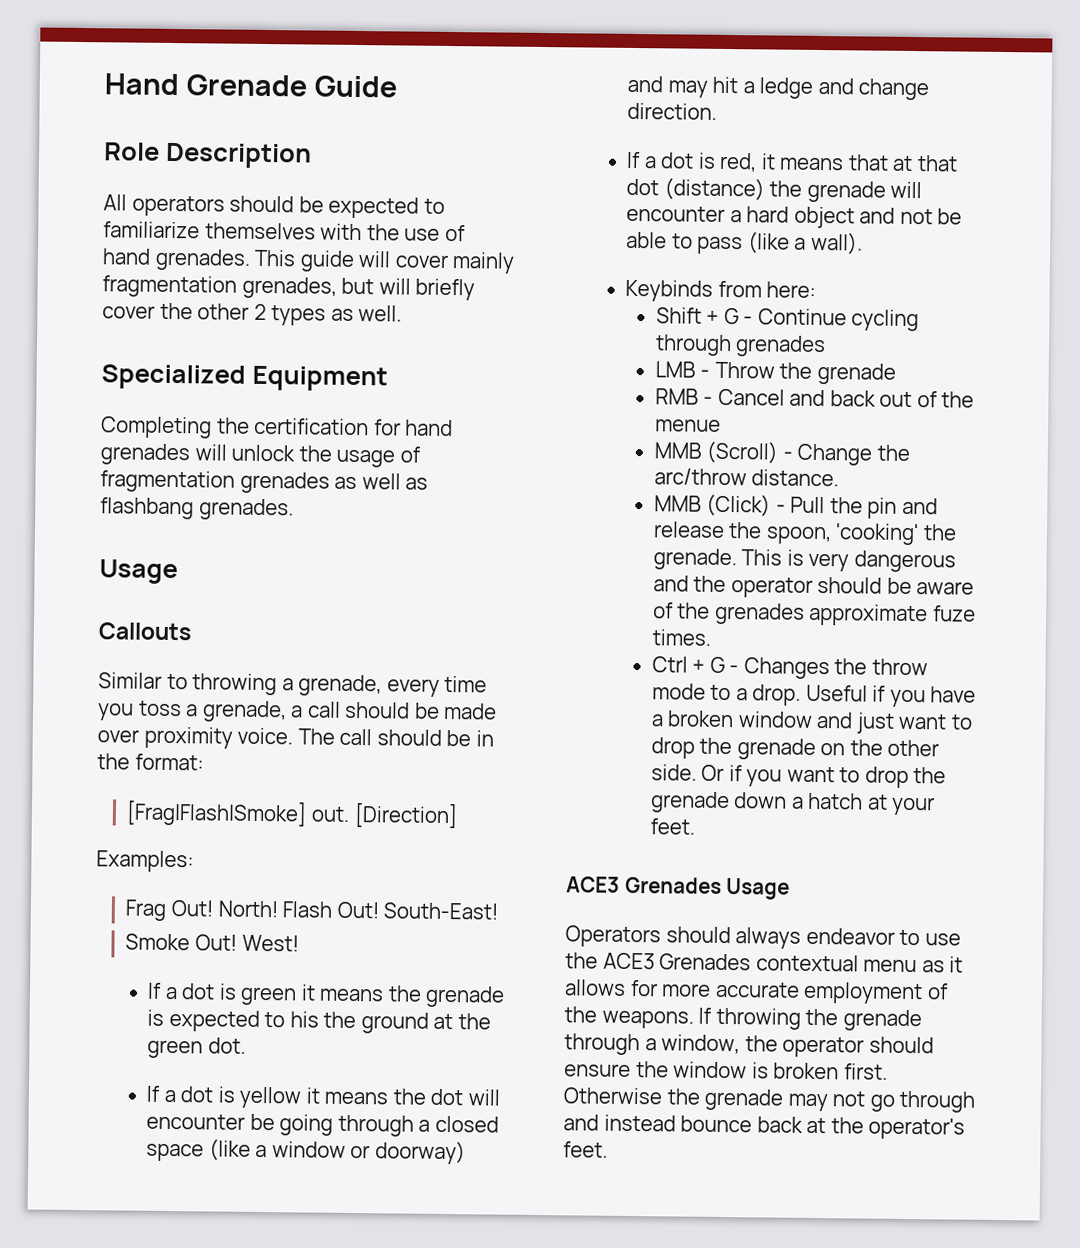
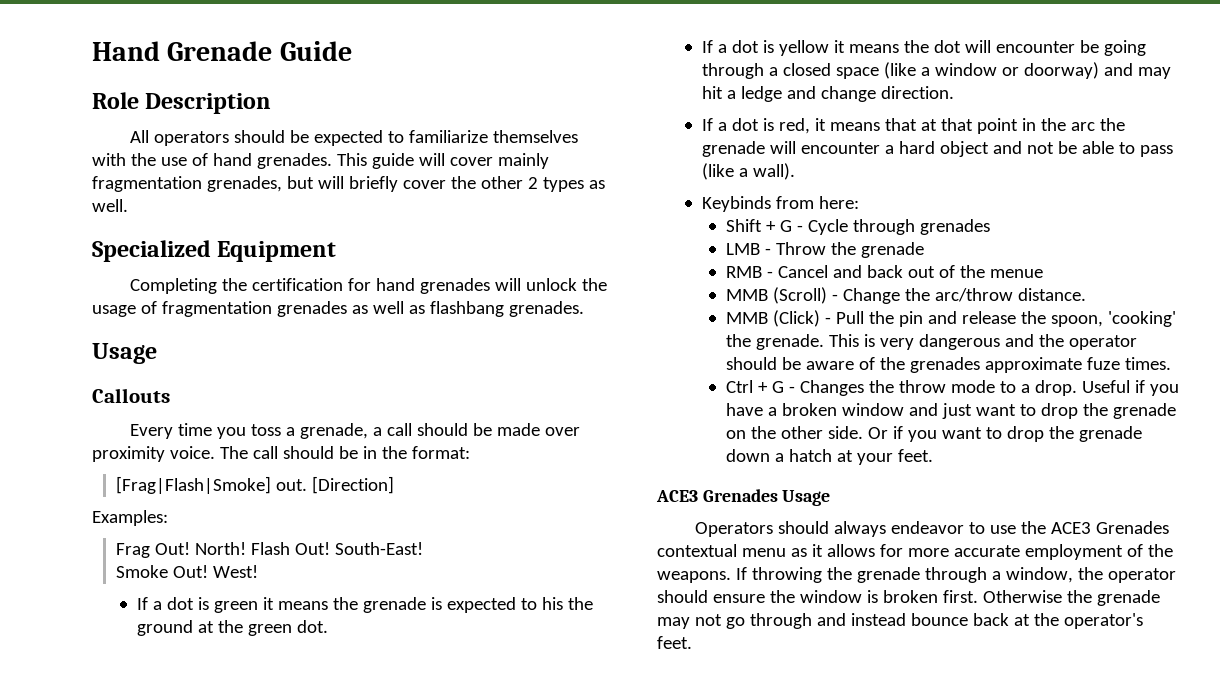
[98,672,440,697] Similar to throwing a grenade, every -> [130,424,174,439] Every
[626,177,765,201] dot (distance) -> [976,118,1095,134] point in the arc
[757,308,920,332] Continue cycling -> [808,219,849,235] Cycle

